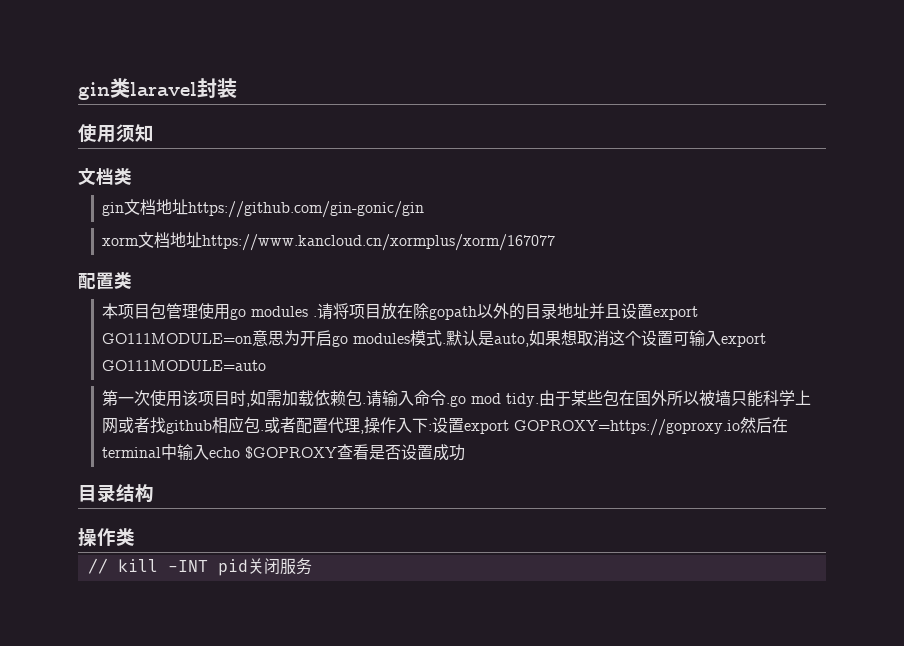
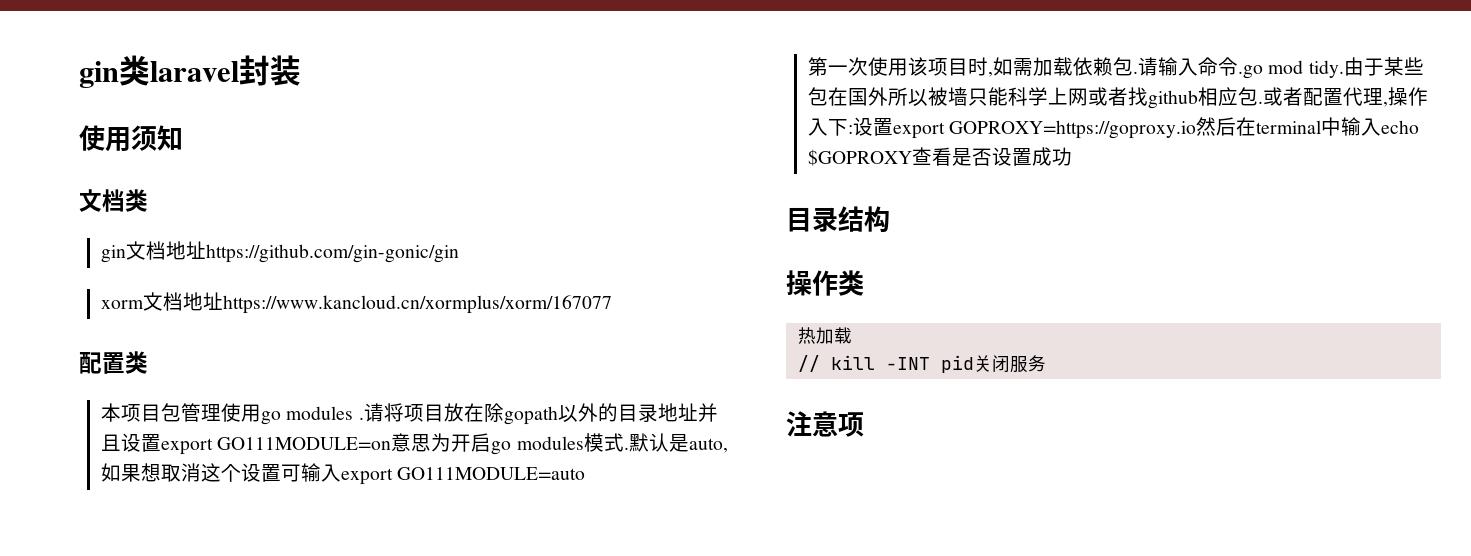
(135, 537) none -> [797,327,852,344] // 热加载
(312, 566) none -> [786,411,864,437] // 注意项

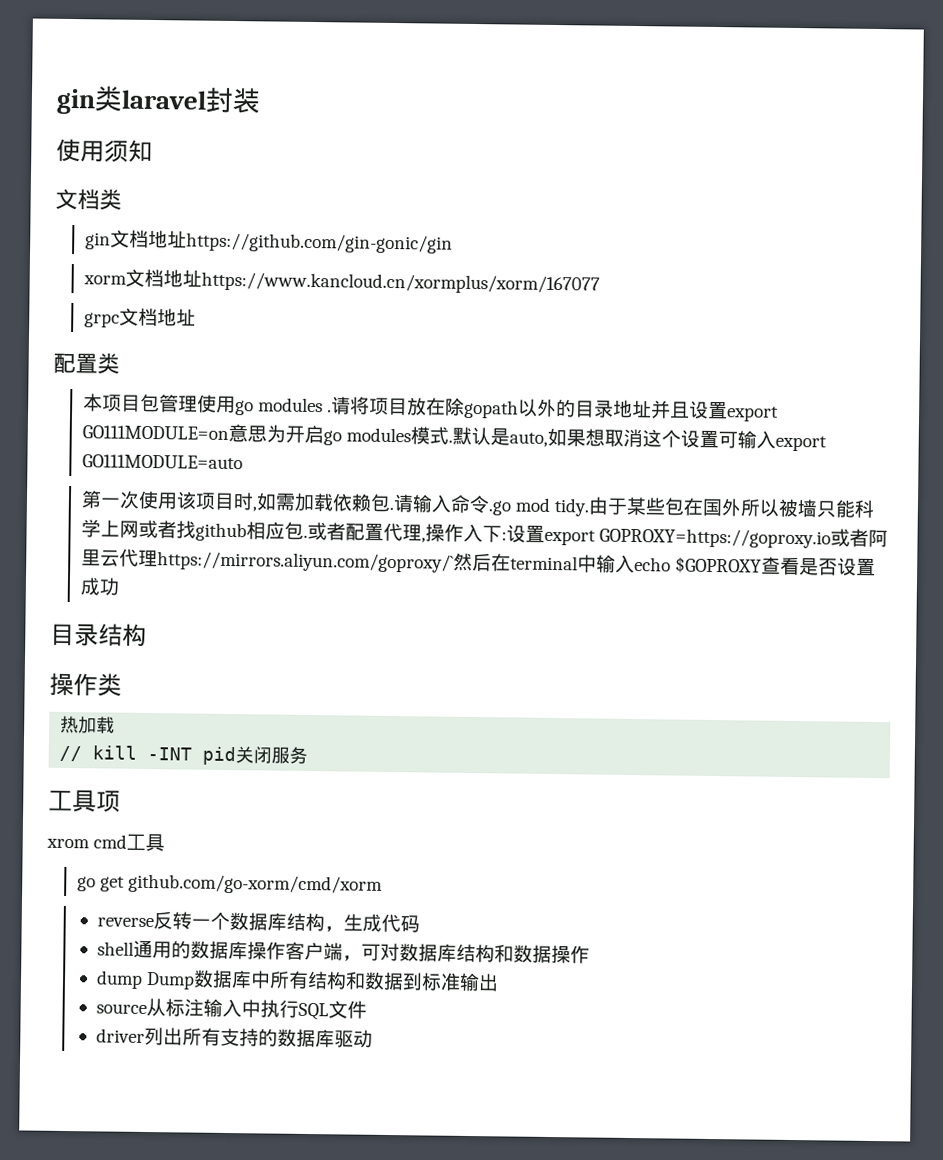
(613, 304) none -> [83,307,196,328] // grpc文档地址
(1197, 129) none -> [830,528,889,548] [80,548,454,573] 或者阿里云代理https://mirrors.aliyun.com/goproxy/`
[786,411,864,437] 注意项 -> [48,789,121,813] [46,833,166,852] [76,873,384,895] [96,911,420,933] [96,940,590,964] [95,969,499,992] [95,997,367,1021] [95,1026,373,1048] 工具项 // xrom cmd工具 // go get github.com/go-xorm/cmd/xorm // reverse反转一个数据库结构，生成代码 // shell通用的数据库操作客户端，可对数据库结构和数据操作 // dump Dump数据库中所有结构和数据到标准输出 // source从标注输入中执行SQL文件 // driver列出所有支持的数据库驱动

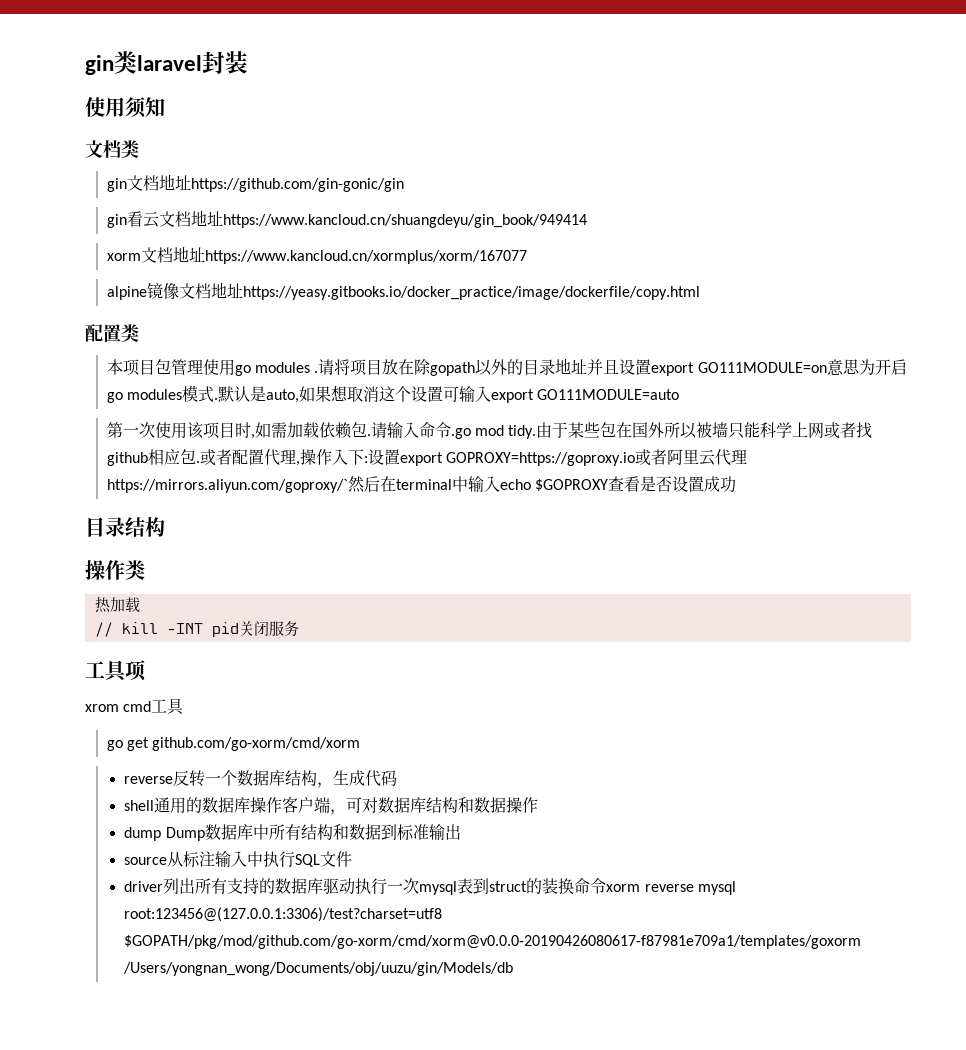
(453, 243) none -> [106,210,587,228] // gin看云文档地址https://www.kancloud.cn/shuangdeyu/gin_book/949414
[83,307,196,328] grpc文档地址 -> [106,282,700,300] alpine镜像文档地址https://yeasy.gitbooks.io/docker_practice/image/dockerfile/copy.html
(373, 1038) none -> [355,878,737,895] [124,907,443,922] [124,935,862,949] [123,962,514,976] 执行一次mysql表到struct的装换命令xorm reverse mysql root:123456@(127.0.0.1:3306)/test?charset=utf8 $GOPATH/pkg/mod/github.com/go-xorm/cmd/xorm@v0.0.0-20190426080617-f87981e709a1/templates/goxorm /Users/yongnan_wong/Documents/obj/uuzu/gin/Models/db

